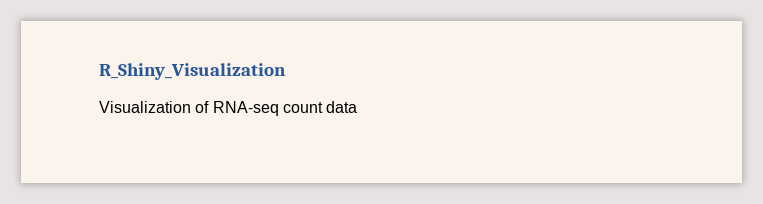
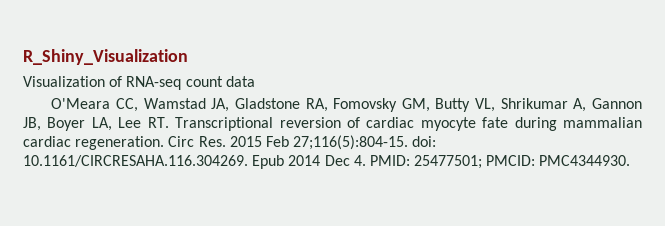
(358, 107) none -> [51,98,642,112] [23,117,643,131] [23,135,437,150] [23,155,631,169] // O'Meara CC, Wamstad JA, Gladstone RA, Fomovsky GM, Butty VL, Shrikumar A, Gannon JB, Boyer LA, Lee RT. Transcriptional reversion of cardiac myocyte fate during mammalian cardiac regeneration. Circ Res. 2015 Feb 27;116(5):804-15. doi: 10.1161/CIRCRESAHA.116.304269. Epub 2014 Dec 4. PMID: 25477501; PMCID: PMC4344930.

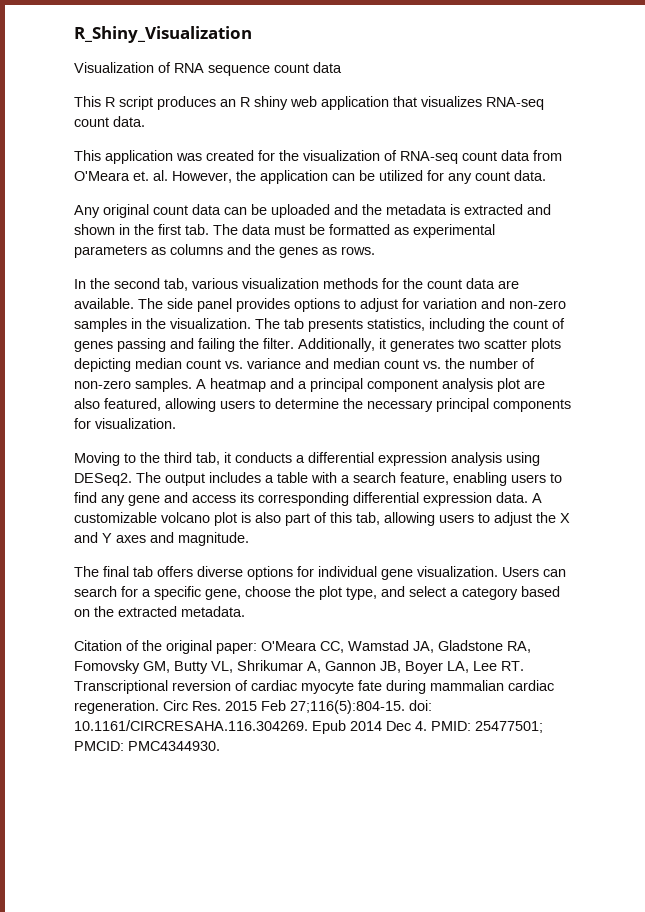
[126,76,255,90] RNA-seq count data // -> [174,62,342,76] [74,96,544,110] [74,116,145,127] [74,150,562,164] [74,170,546,184] [74,204,551,218] [74,224,495,238] [74,244,375,258] [74,278,519,291] [74,298,566,312] [74,318,565,332] [74,338,561,352] [74,358,535,372] [74,378,545,392] [74,398,571,412] [74,418,176,429] [74,452,540,466] [74,472,562,486] [74,492,542,506] [74,512,570,526] [74,532,249,546] [74,566,566,580] [74,586,560,600] [74,606,245,617] [74,640,257,654] RNA sequence count data // This R script produces an R shiny web application that visualizes RNA-seq count data. // This application was created for the visualization of RNA-seq count data from O'Meara et. al. However, the application can be utilized for any count data. // Any original count data can be uploaded and the metadata is extracted and shown in the first tab. The data must be formatted as experimental parameters as columns and the genes as rows. // In the second tab, various visualization methods for the count data are available. The side panel provides options to adjust for variation and non-zero samples in the visualization. The tab presents statistics, including the count of genes passing and failing the filter. Additionally, it generates two scatter plots depicting median count vs. variance and median count vs. the number of non-zero samples. A heatmap and a principal component analysis plot are also featured, allowing users to determine the necessary principal components for visualization. // Moving to the third tab, it conducts a differential expression analysis using DESeq2. The output includes a table with a search feature, enabling users to find any gene and access its corresponding differential expression data. A customizable volcano plot is also part of this tab, allowing users to adjust the X and Y axes and magnitude. // The final tab offers diverse options for individual gene visualization. Users can search for a specific gene, choose the plot type, and select a category based on the extracted metadata. // Citation of the original paper:

